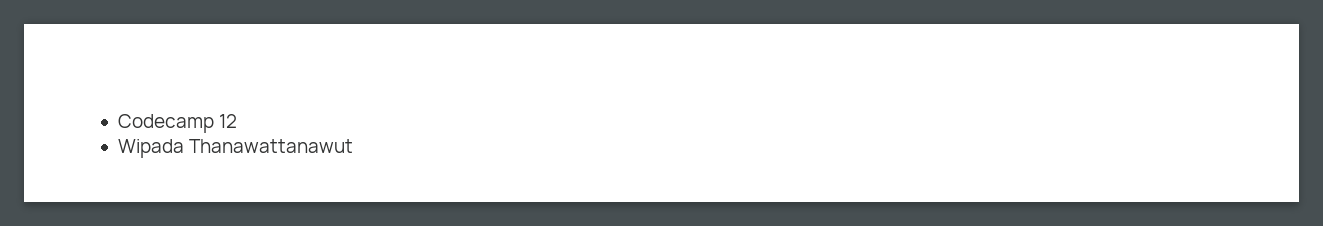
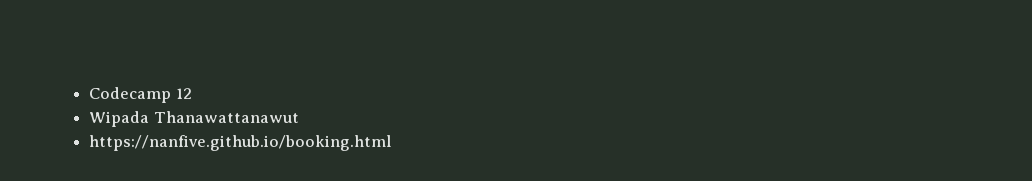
(354, 146) none -> [89,135,392,151] // https://nanfive.github.io/booking.html

